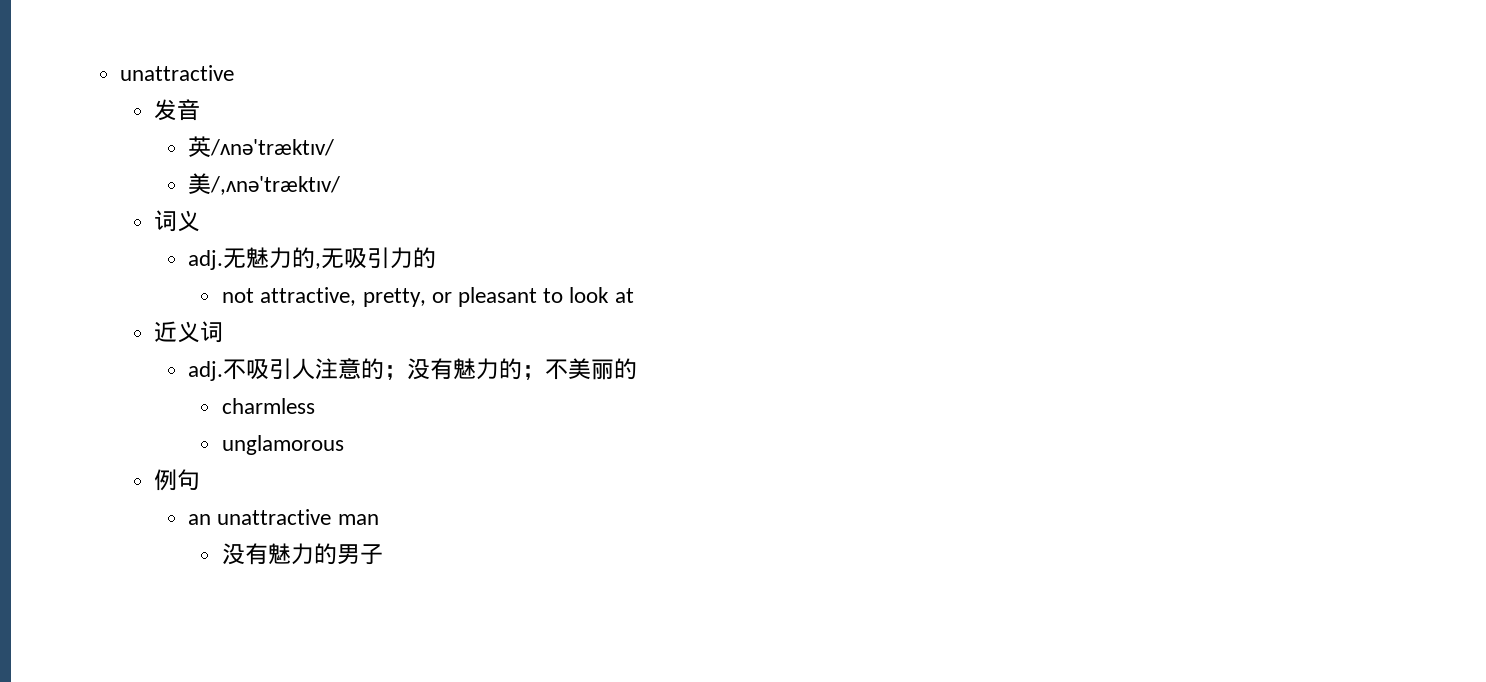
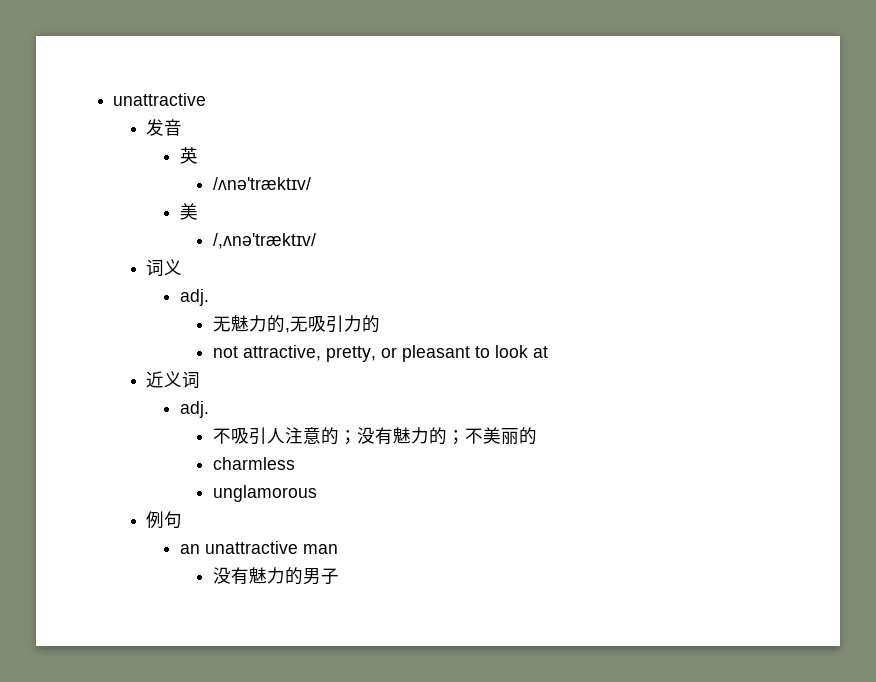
(212, 147) none -> (198, 155) //
(212, 184) none -> (198, 211) //
(224, 260) none -> (209, 297) //
(224, 371) none -> (209, 409) //

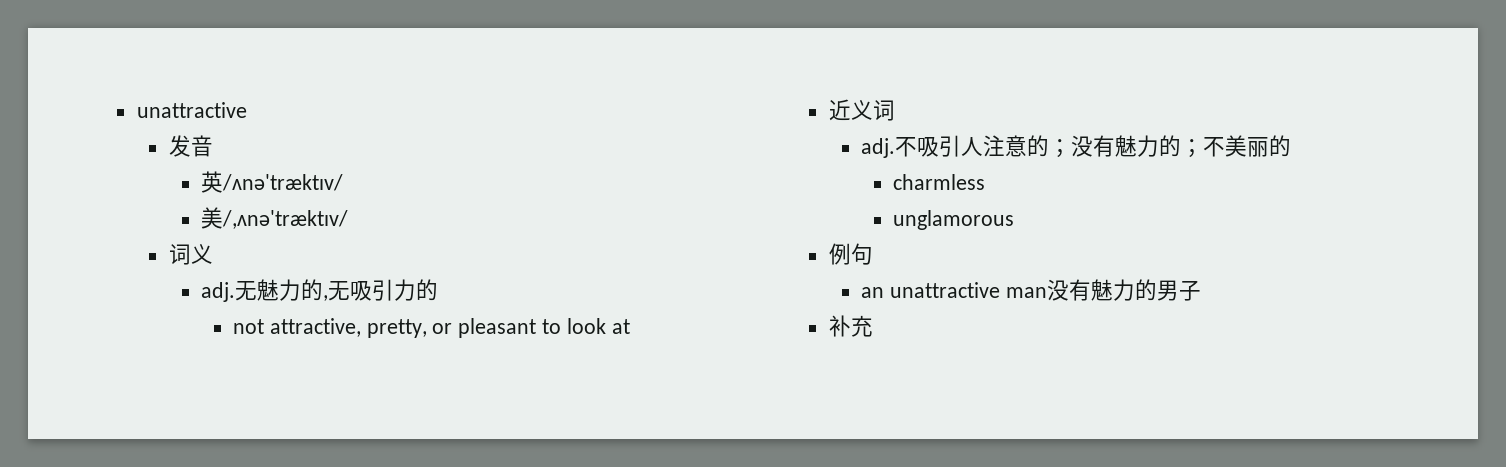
(198, 155) // -> (223, 182) none
(198, 211) // -> (223, 218) none
(209, 297) // -> (235, 292) none
(209, 409) // -> (895, 148) none
(338, 549) // -> (1047, 292) none
(339, 576) none -> [828,315,873,337] // 补充

